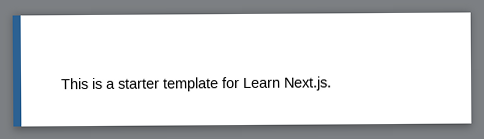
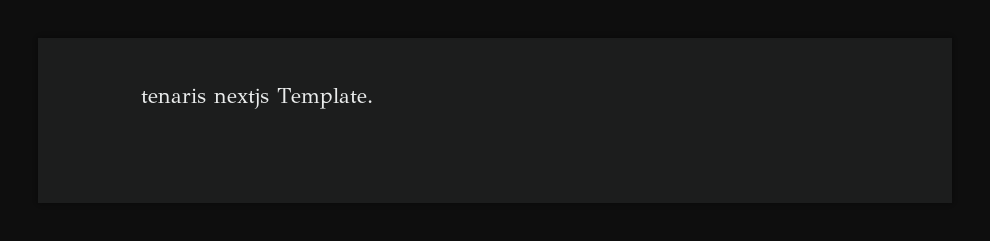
[61,76,332,92] This is a starter template for Learn Next.js. -> [141,88,373,109] tenaris nextjs Template.

